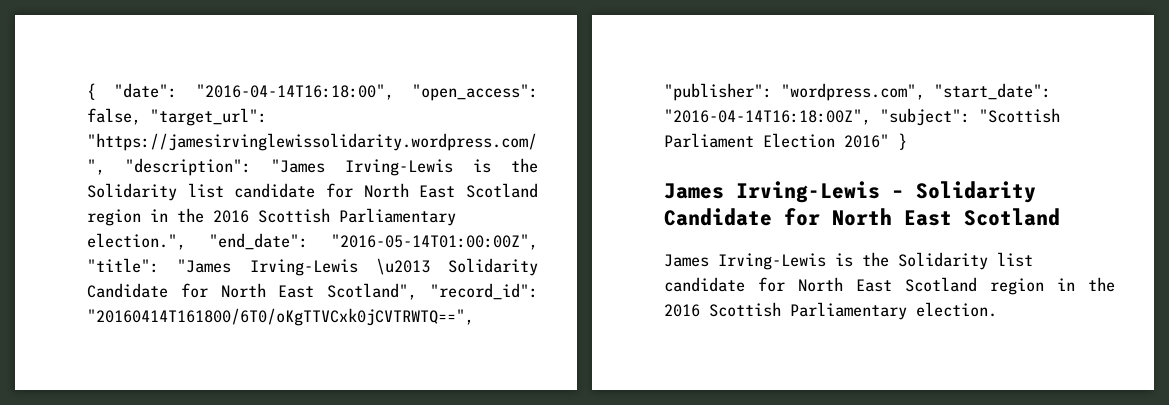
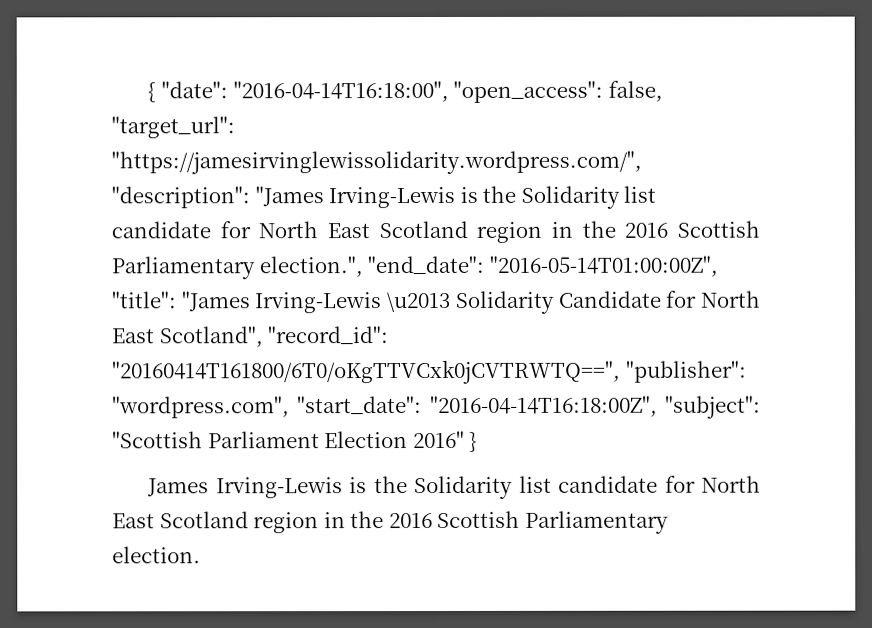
[664,181,1036,203] [664,208,1060,226] // James Irving-Lewis – Solidarity Candidate for North East Scotland -> (479, 441) none

